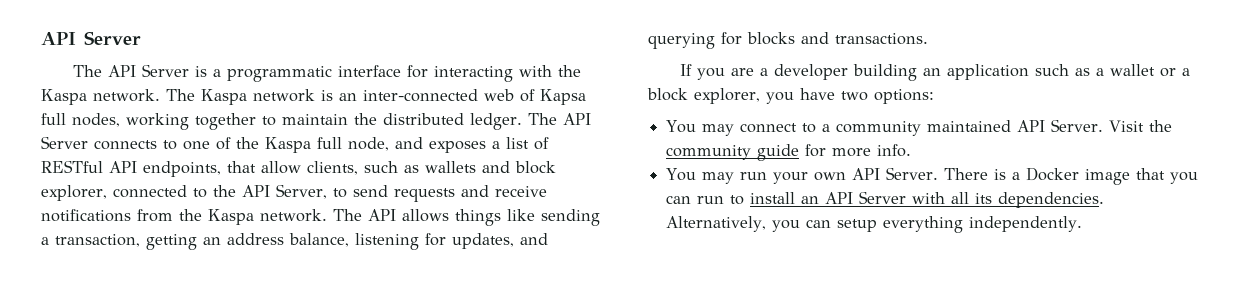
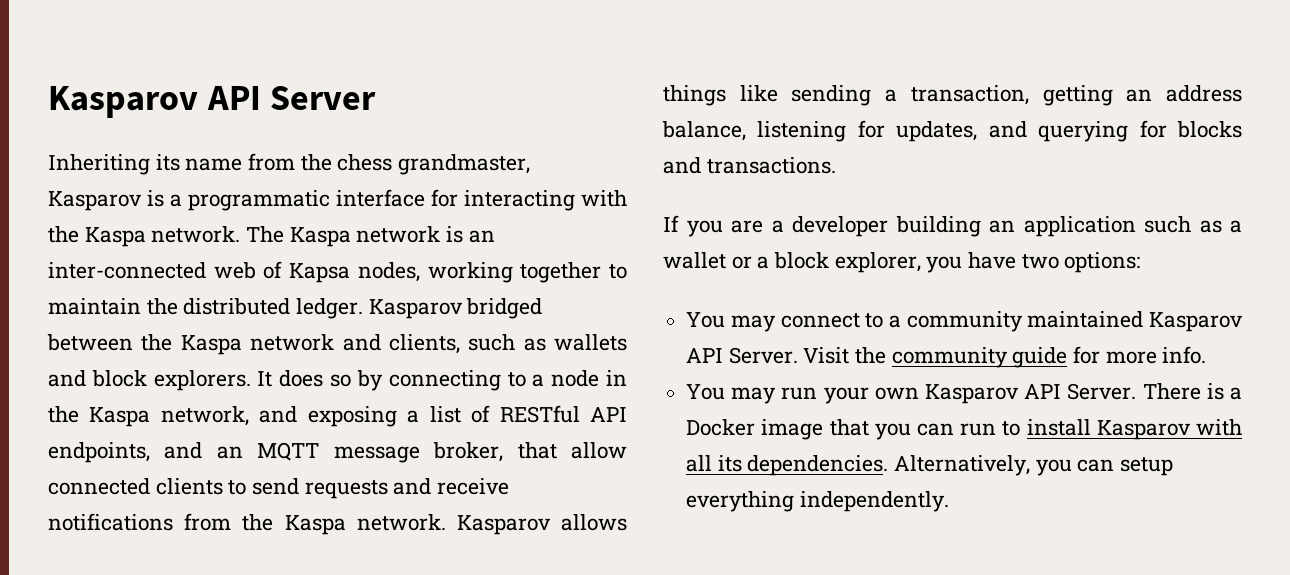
(41, 38) none -> [48,86,198,118] Kasparov
[73,64,190,77] The API Server -> [48,153,531,175] [48,191,142,211] Inheriting its name from the chess grandmaster, Kasparov
[41,113,66,125] full -> (351, 273) none
[527,113,591,125] [41,136,486,153] The API Server connects to one of the Kaspa full node, and exposes -> [368,298,543,319] [47,334,627,355] [48,370,627,391] [48,406,397,427] Kasparov bridged between the Kaspa network and clients, such as wallets and block explorers. It does so by connecting to a node in the Kaspa network, and exposing
[227,161,556,175] [41,184,327,201] that allow clients, such as wallets and block explorer, connected to the API Server, -> [164,442,627,463] [48,478,223,495] and an MQTT message broker, that allow connected clients
[333,209,396,221] The API -> [456,515,551,535] Kasparov
(1012, 126) none -> [1149,312,1243,332] Kasparov
(847, 176) none -> [925,384,1020,404] Kasparov
[801,191,907,204] an API Server -> [1096,420,1191,440] Kasparov

